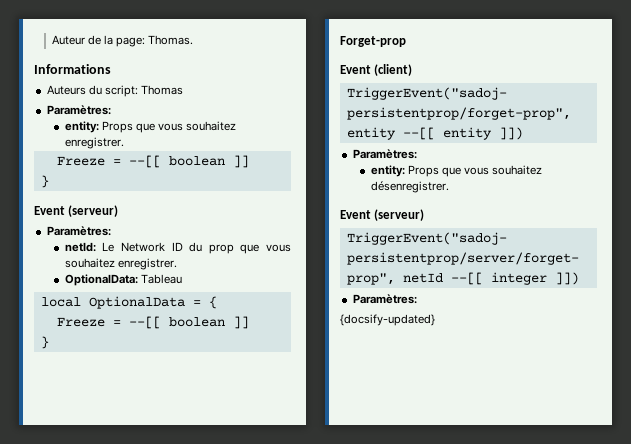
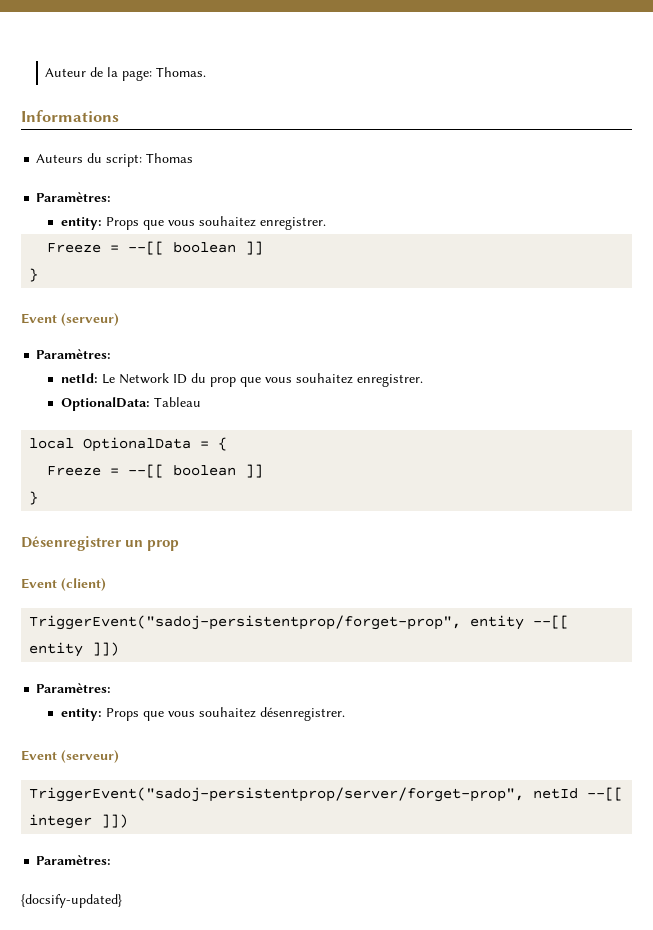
[340,36,406,47] Forget-prop -> [21,536,180,551] Désenregistrer un prop

